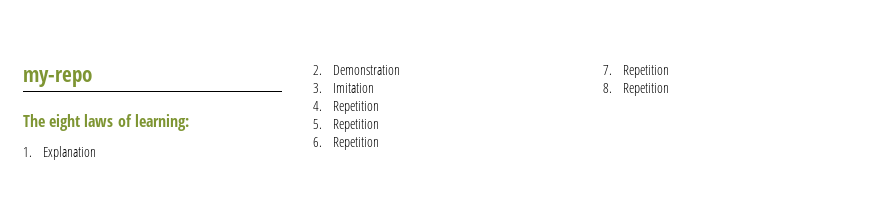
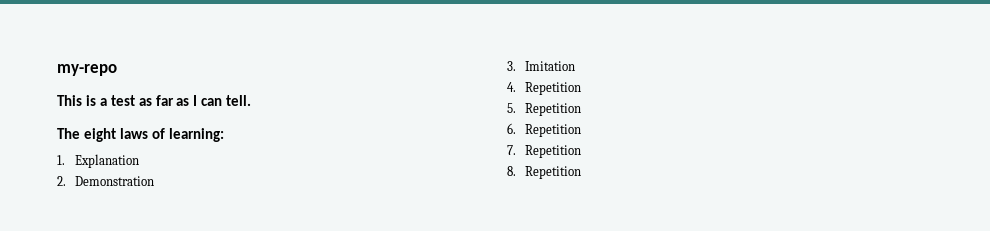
(92, 78) none -> [57,95,252,106] // This is a test as far as I can tell.

